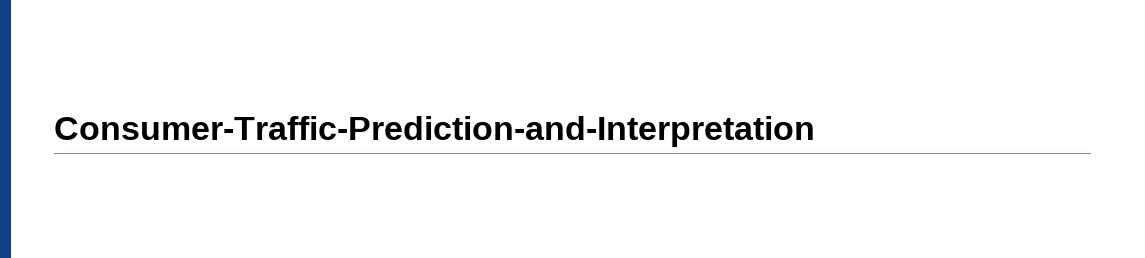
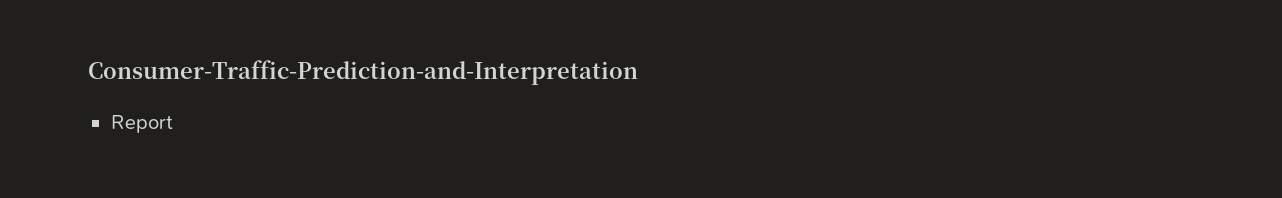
(815, 131) none -> [110,115,173,133] // Report

